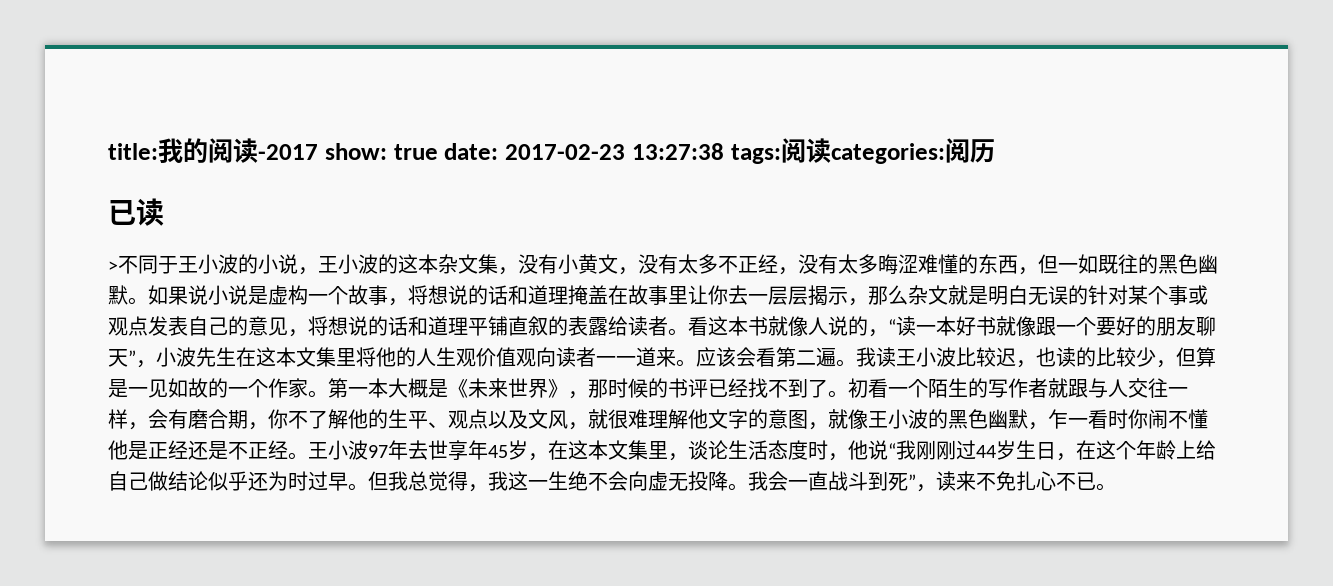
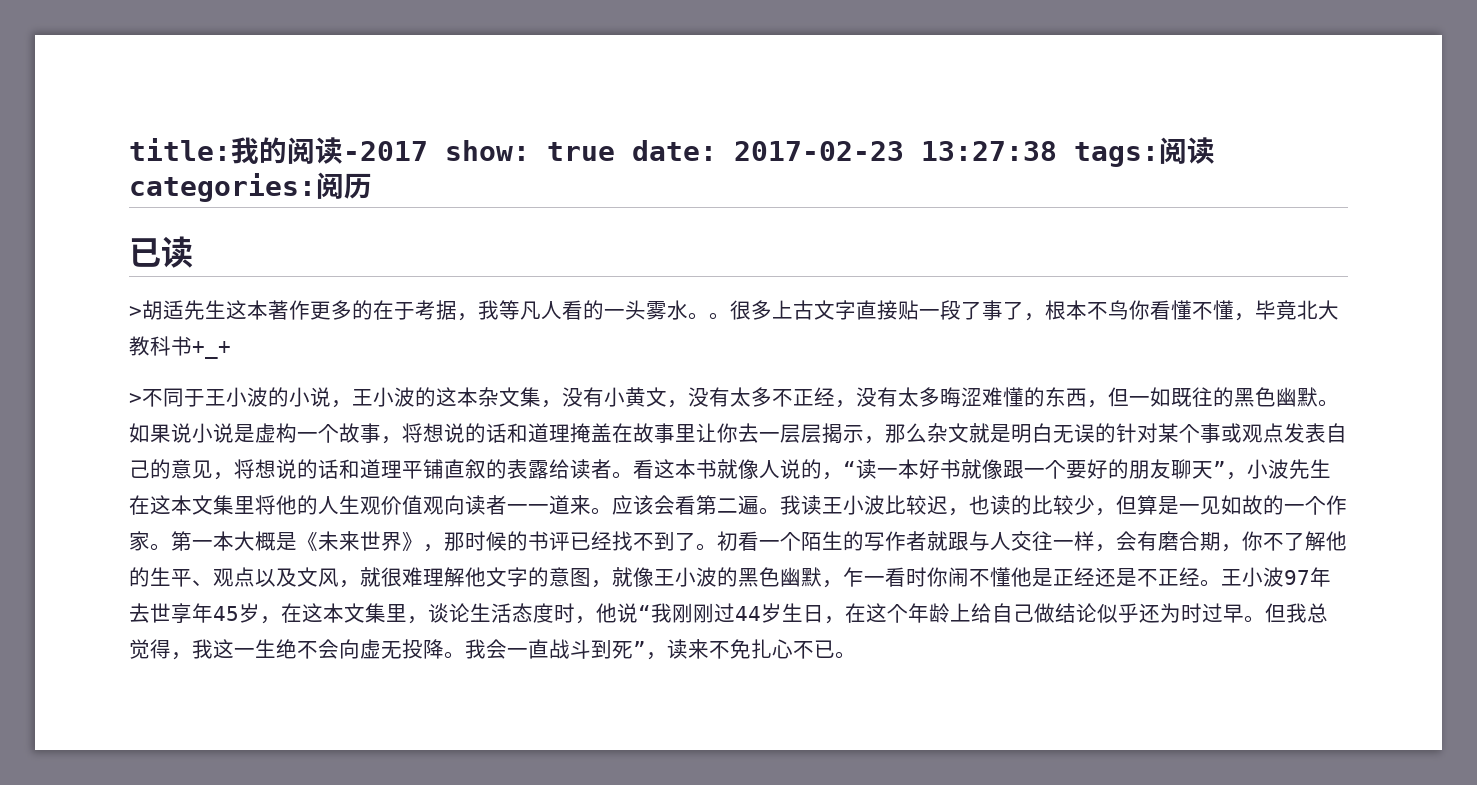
(164, 212) none -> [129,300,1339,321] [129,336,231,359] // >胡适先生这本著作更多的在于考据，我等凡人看的一头雾水。。很多上古文字直接贴一段了事了，根本不鸟你看懂不懂，毕竟北大教科书+_+

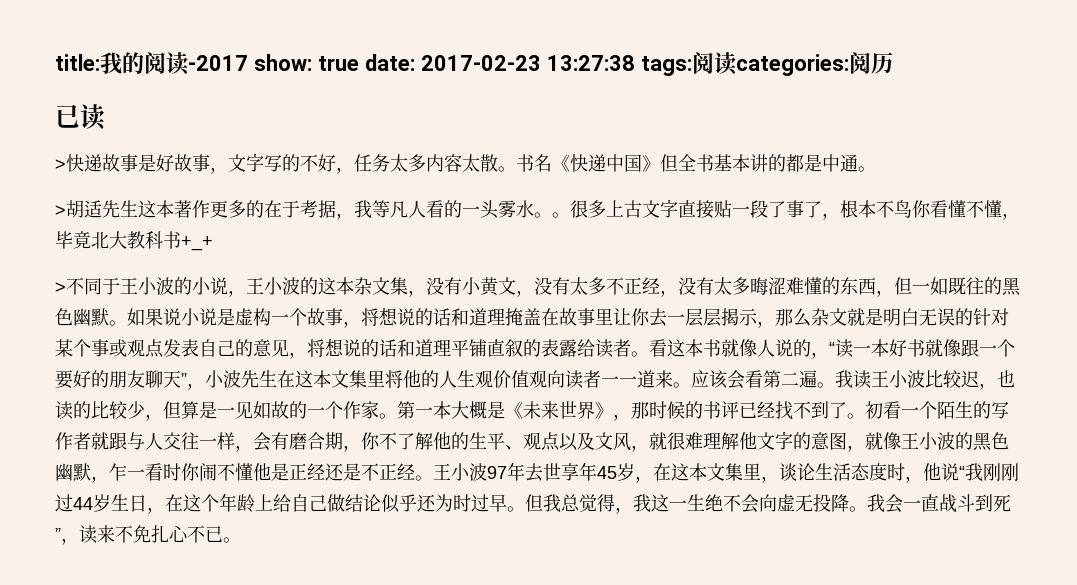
(193, 252) none -> [55,153,876,174] // >快递故事是好故事，文字写的不好，任务太多内容太散。书名《快递中国》但全书基本讲的都是中通。

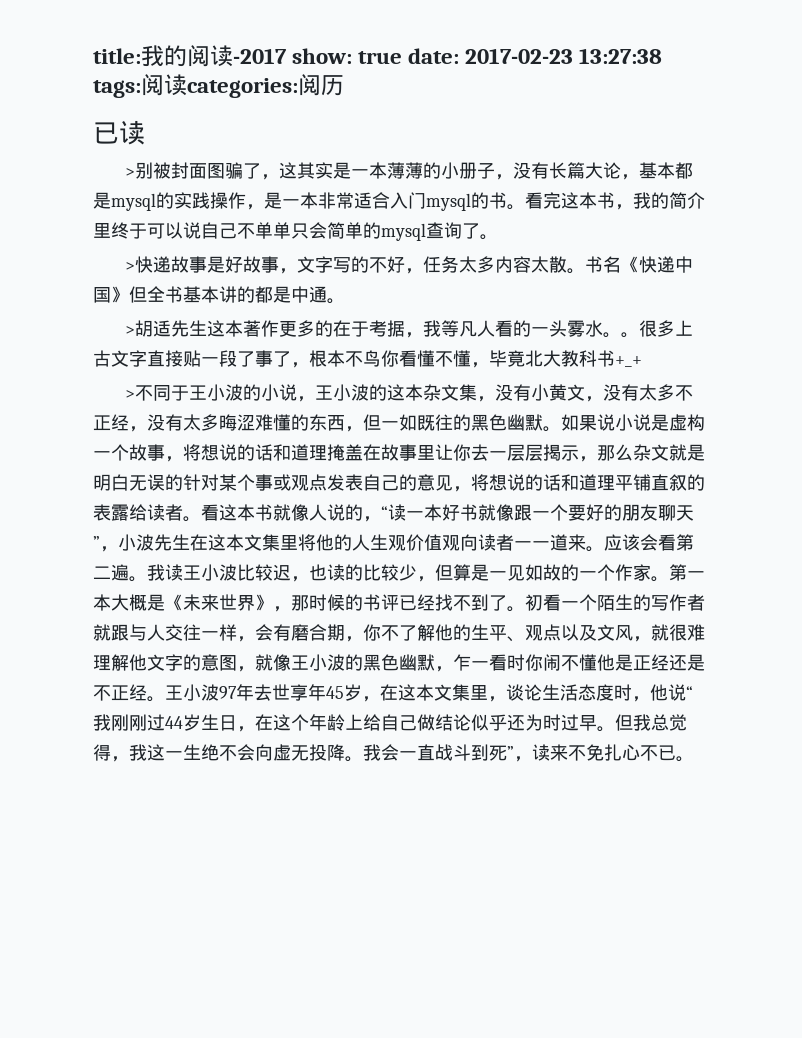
(106, 117) none -> [125,162,694,180] [93,192,705,211] [93,222,498,241] // >别被封面图骗了，这其实是一本薄薄的小册子，没有长篇大论，基本都是mysql的实践操作，是一本非常适合入门mysql的书。看完这本书，我的简介里终于可以说自己不单单只会简单的mysql查询了。

